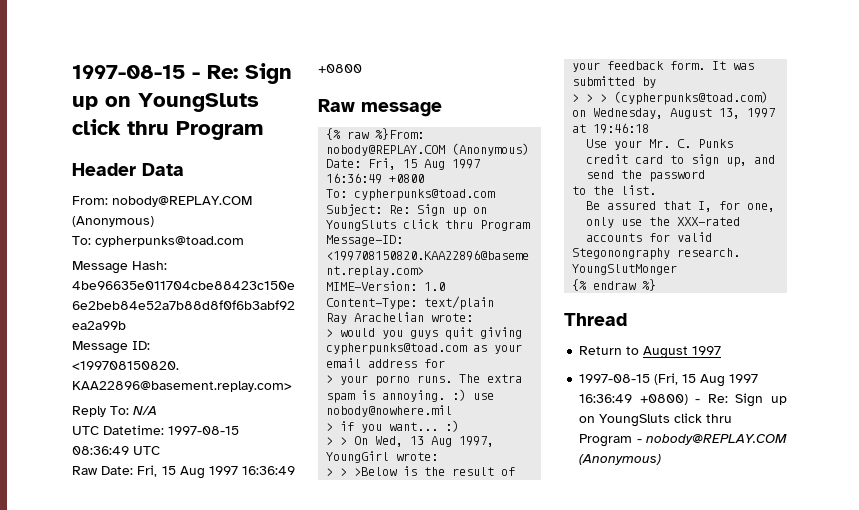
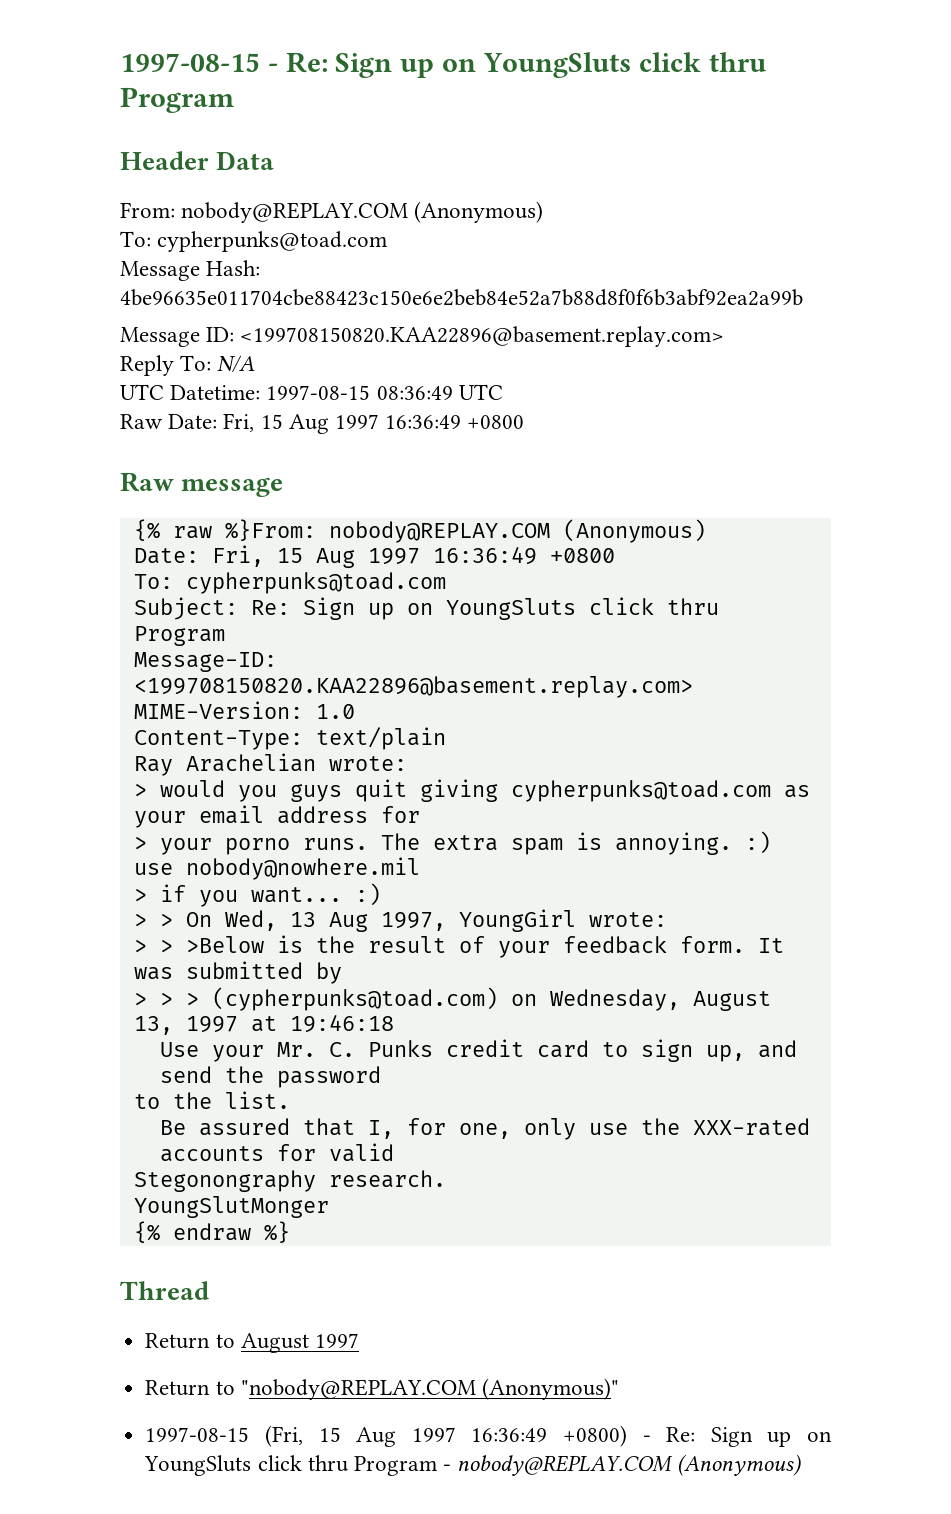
(722, 350) none -> [145,1378,619,1400] // Return to "nobody@REPLAY.COM (Anonymous)"

